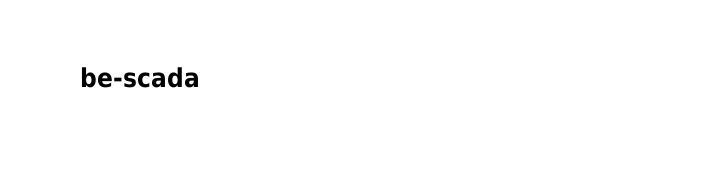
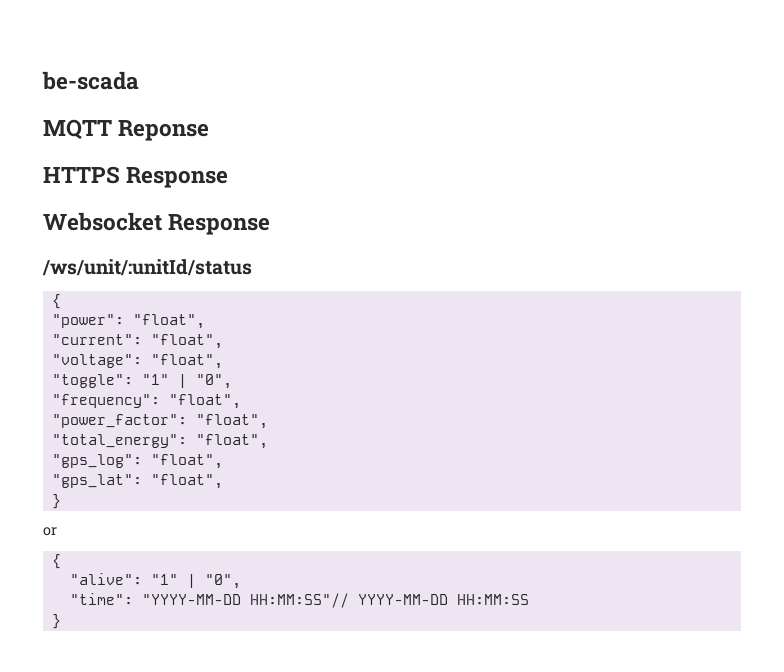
(200, 77) none -> [43,119,210,141] [43,166,229,188] [43,212,271,235] [42,259,252,276] [51,294,61,309] [51,314,205,329] [51,334,223,349] [51,354,223,369] [51,374,232,389] [51,394,241,409] [51,414,268,429] [51,434,268,449] [51,454,223,469] [51,474,223,489] [51,494,61,509] [43,527,57,536] [51,554,61,569] [69,573,241,589] [69,593,529,608] [51,614,61,629] // MQTT Reponse // HTTPS Response // Websocket Response // /ws/unit/:unitId/status // { // "power": "float", // "current": "float", // "voltage": "float", // "toggle": "1" | "0", // "frequency": "float", // "power_factor": "float", // "total_energy": "float", // "gps_log": "float", // "gps_lat": "float", // } // or // { // "alive": "1" | "0", // "time": "YYYY-MM-DD HH:MM:SS"// YYYY-MM-DD HH:MM:SS // }

